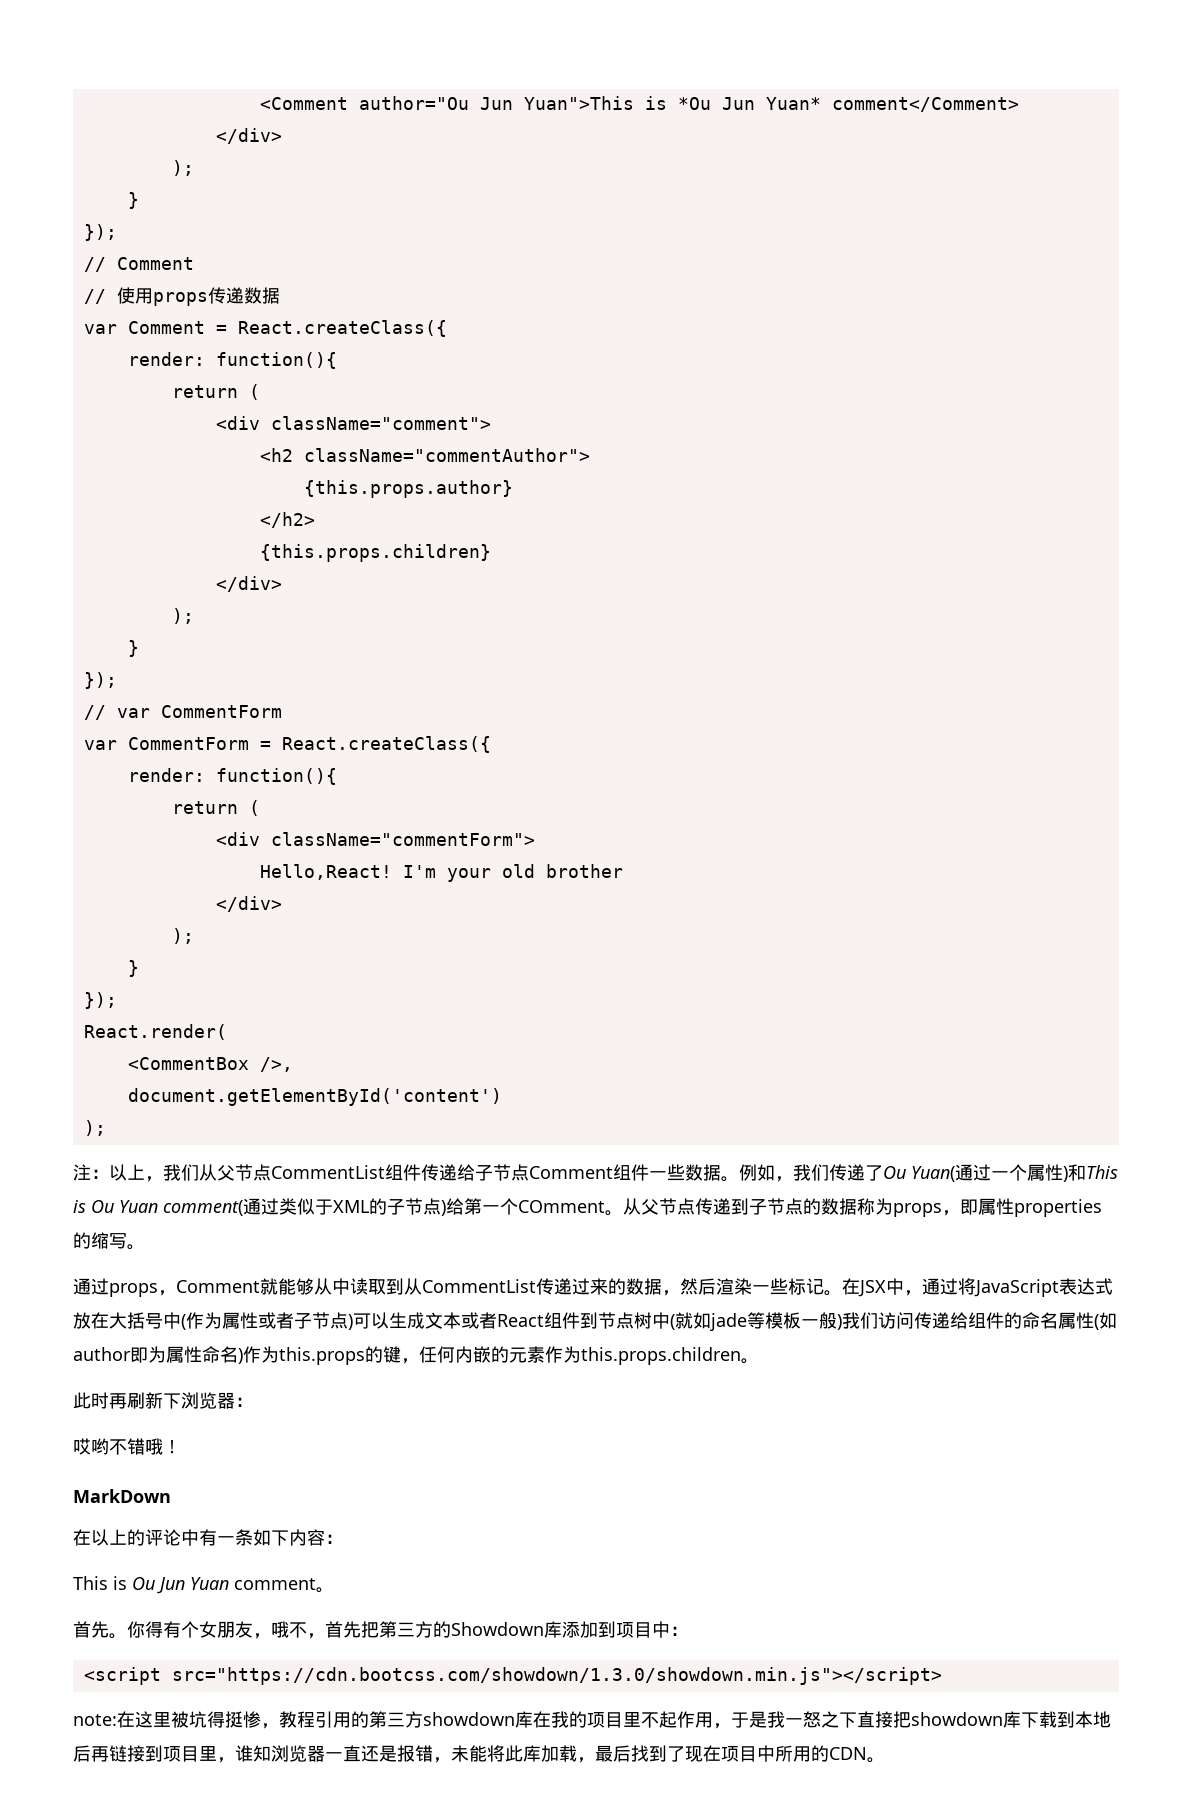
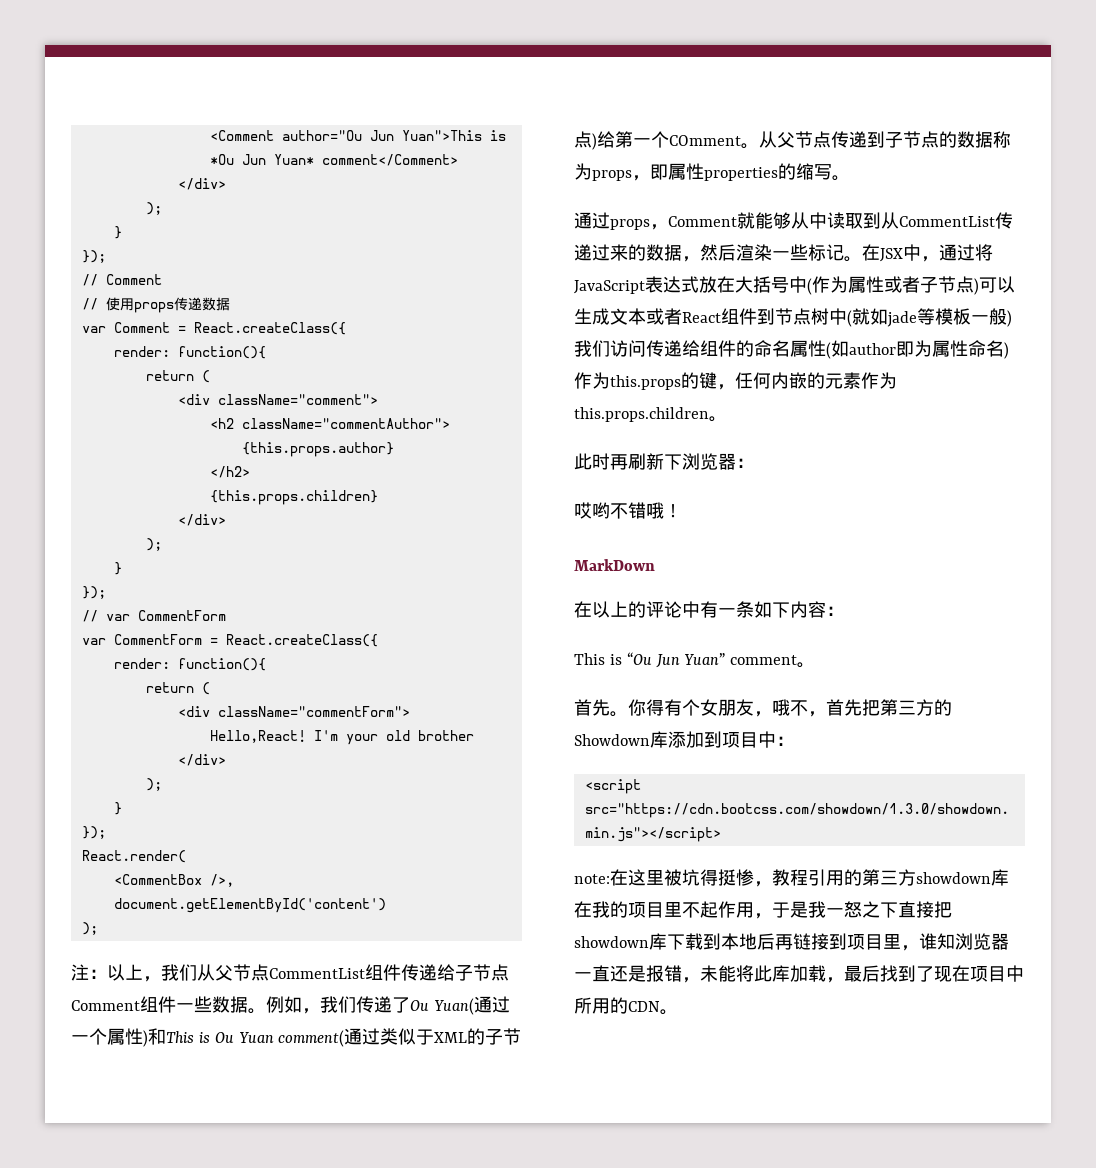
[132,1577,229,1594] Ou Jun Yuan -> [626,652,726,668] “Ou Jun Yuan”

